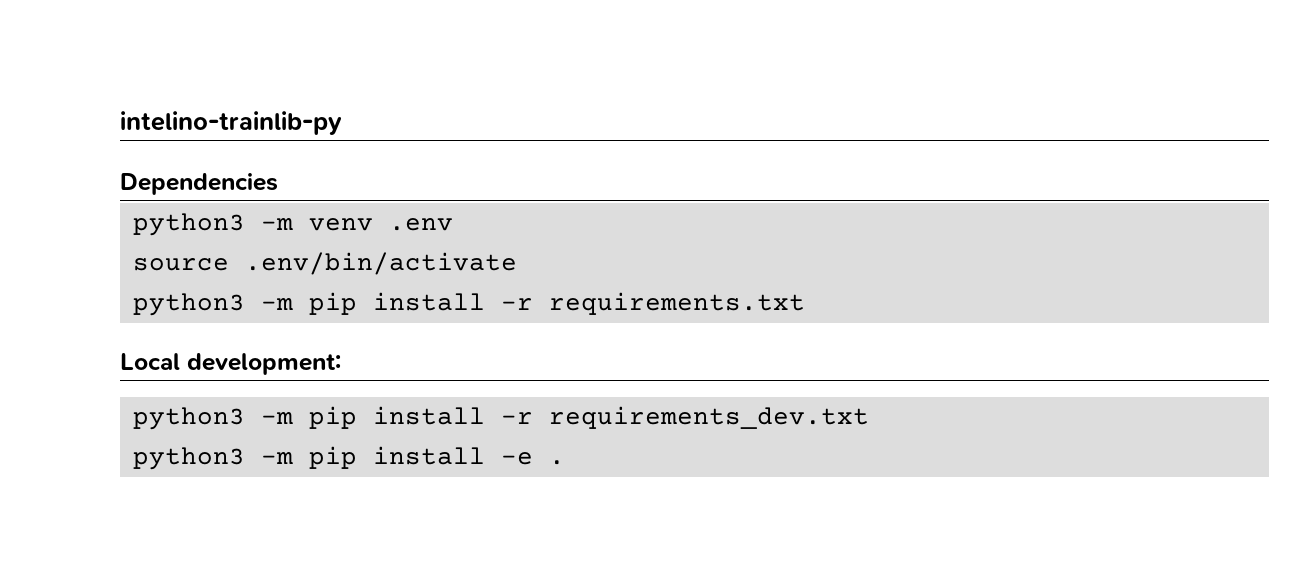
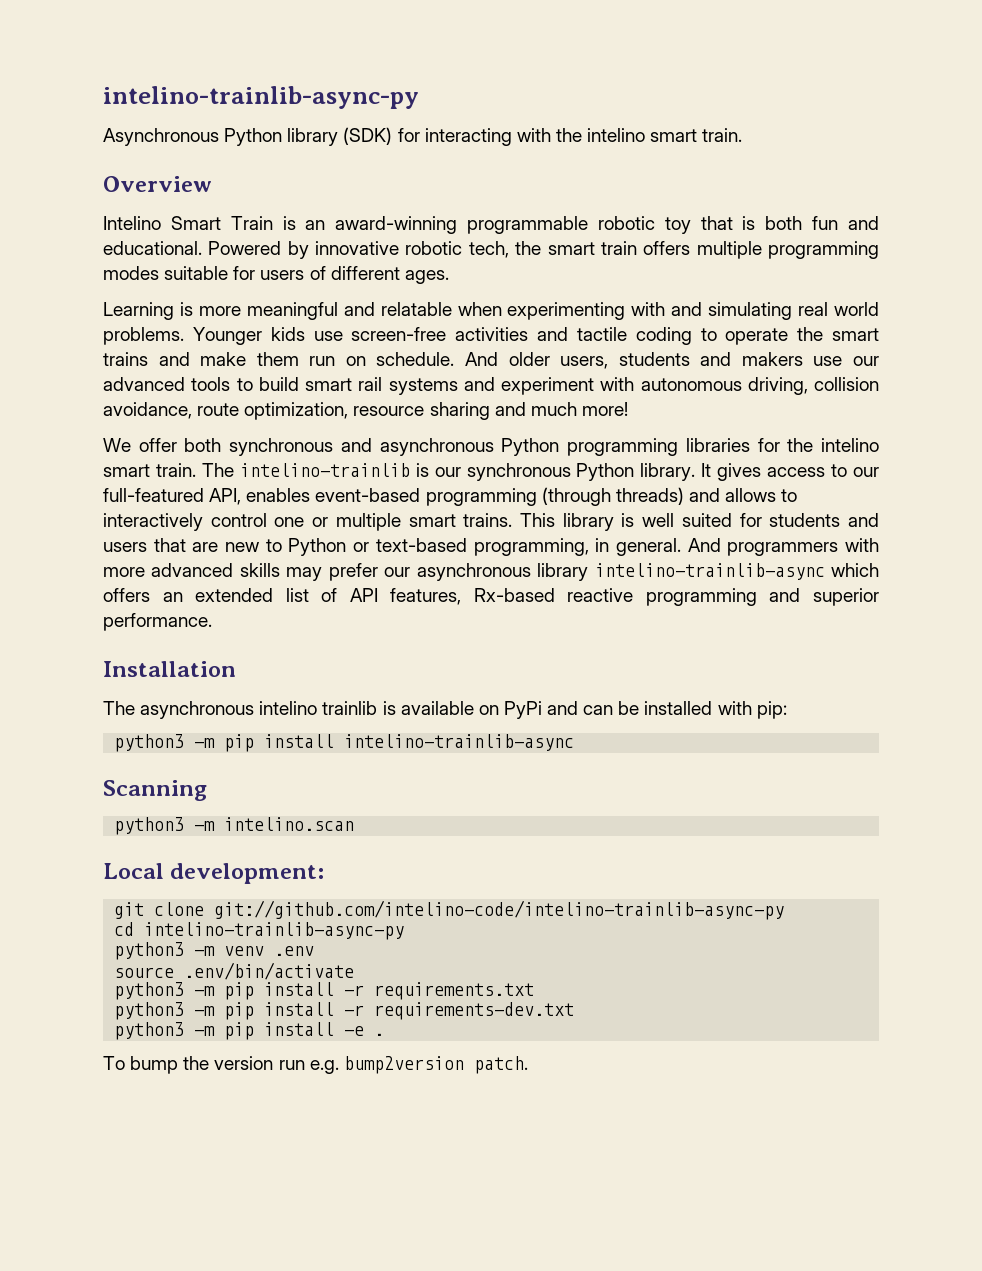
[120,111,342,135] [120,173,278,195] intelino-trainlib-py // Dependencies -> [103,86,419,109] [103,127,743,146] [103,176,212,192] [103,216,879,234] [103,241,880,259] [103,266,449,284] [103,302,879,320] [103,327,880,345] [103,352,879,369] [103,377,879,395] [103,402,628,420] [103,438,880,456] [103,463,879,481] [103,487,798,506] [103,513,879,531] [103,538,879,556] [103,563,880,581] [103,588,879,606] [103,613,212,631] [103,661,236,677] [103,701,787,719] [114,734,575,752] [103,780,207,801] [114,817,355,835] [103,863,325,884] [114,900,785,920] [114,922,405,940] intelino-trainlib-async-py // Asynchronous Python library (SDK) for interacting with the intelino smart train. // Overview // Intelino Smart Train is an award-winning programmable robotic toy that is both fun and educational. Powered by innovative robotic tech, the smart train offers multiple programming modes suitable for users of different ages. // Learning is more meaningful and relatable when experimenting with and simulating real world problems. Younger kids use screen-free activities and tactile coding to operate the smart trains and make them run on schedule. And older users, students and makers use our advanced tools to build smart rail systems and experiment with autonomous driving, collision avoidance, route optimization, resource sharing and much more! // We offer both synchronous and asynchronous Python programming libraries for the intelino smart train. The intelino-trainlib is our synchronous Python library. It gives access to our full-featured API, enables event-based programming (through threads) and allows to interactively control one or multiple smart trains. This library is well suited for students and users that are new to Python or text-based programming, in general. And programmers with more advanced skills may prefer our asynchronous library intelino-trainlib-async which offers an extended list of API features, Rx-based reactive programming and superior performance. // Installation // The asynchronous intelino trainlib is available on PyPi and can be installed with pip: // python3 -m pip install intelino-trainlib-async // Scanning // python3 -m intelino.scan // Local development: // git clone git://github.com/intelino-code/intelino-trainlib-async-py // cd intelino-trainlib-async-py
[120,353,341,375] [133,406,870,430] // Local development: // python3 -m pip install -r requirements_dev.txt -> [114,1002,575,1020] // python3 -m pip install -r requirements-dev.txt
(566, 462) none -> [103,1056,528,1074] // To bump the version run e.g. bump2version patch.

